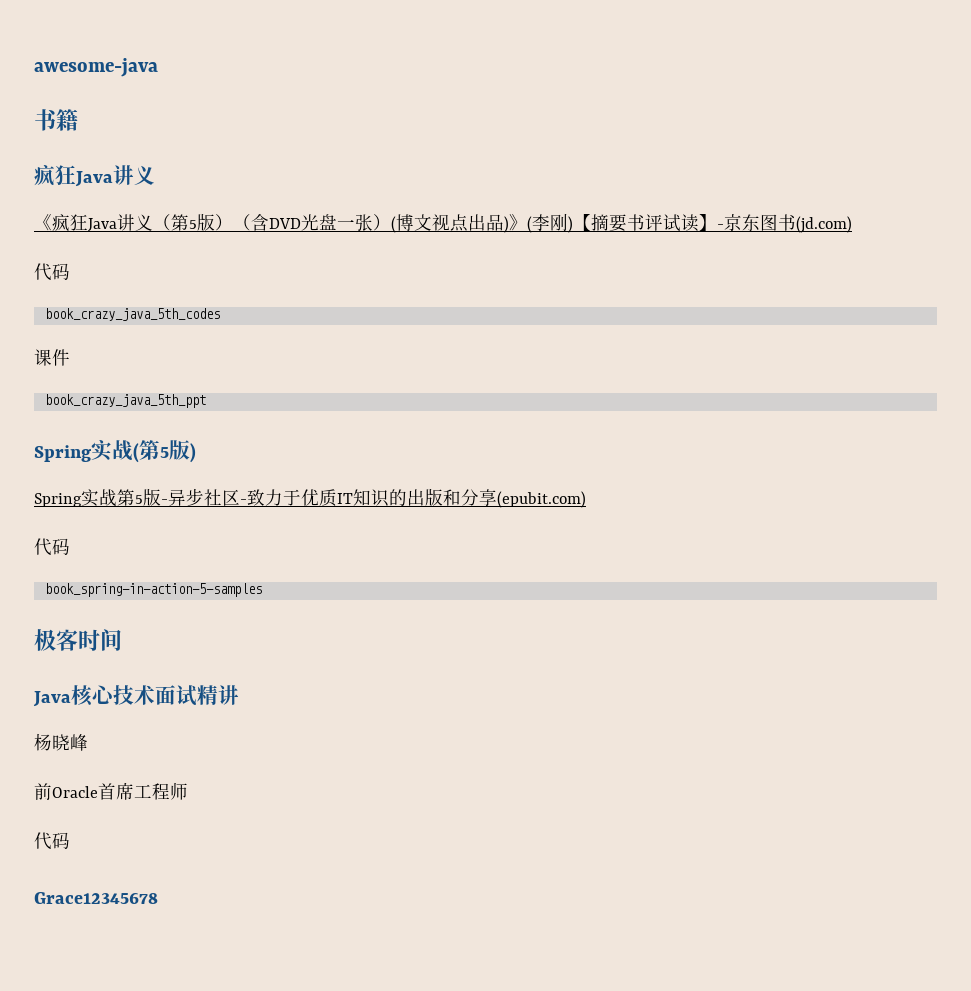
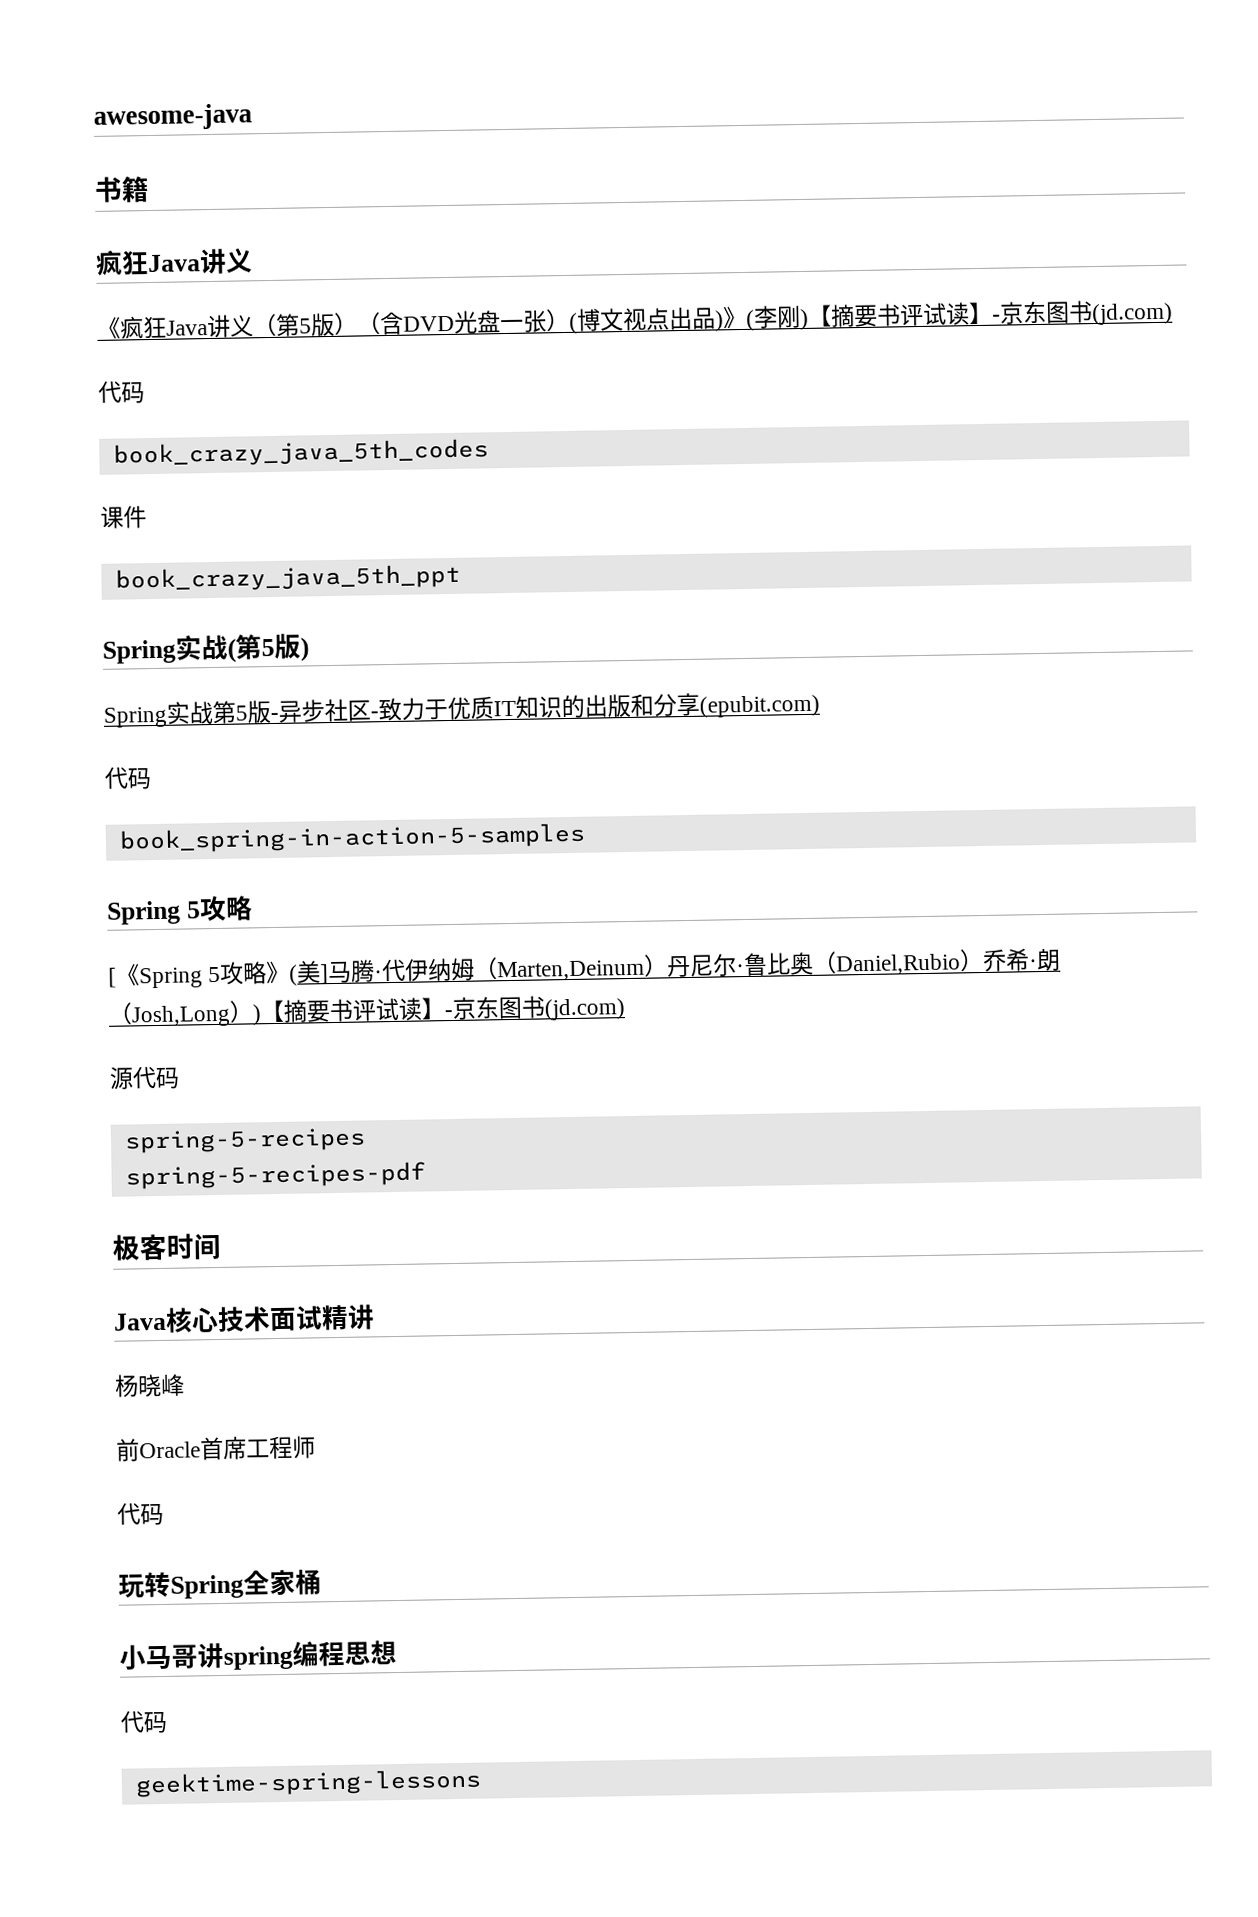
(262, 590) none -> [106,895,253,925] [108,947,1062,989] [108,995,626,1028] [109,1066,180,1090] [123,1127,366,1154] [124,1161,426,1190] // Spring 5攻略 // [《Spring 5攻略》(美]马腾·代伊纳姆（Marten,Deinum）丹尼尔·鲁比奥（Daniel,Rubio）乔希·朗（Josh,Long）)【摘要书评试读】-京东图书(jd.com) // 源代码 // spring-5-recipes // spring-5-recipes-pdf
[34,892,158,904] Grace12345678 -> [118,1569,322,1599] [119,1640,397,1671] [120,1710,168,1734] [134,1768,482,1798] 玩转Spring全家桶 // 小马哥讲spring编程思想 // 代码 // geektime-spring-lessons

